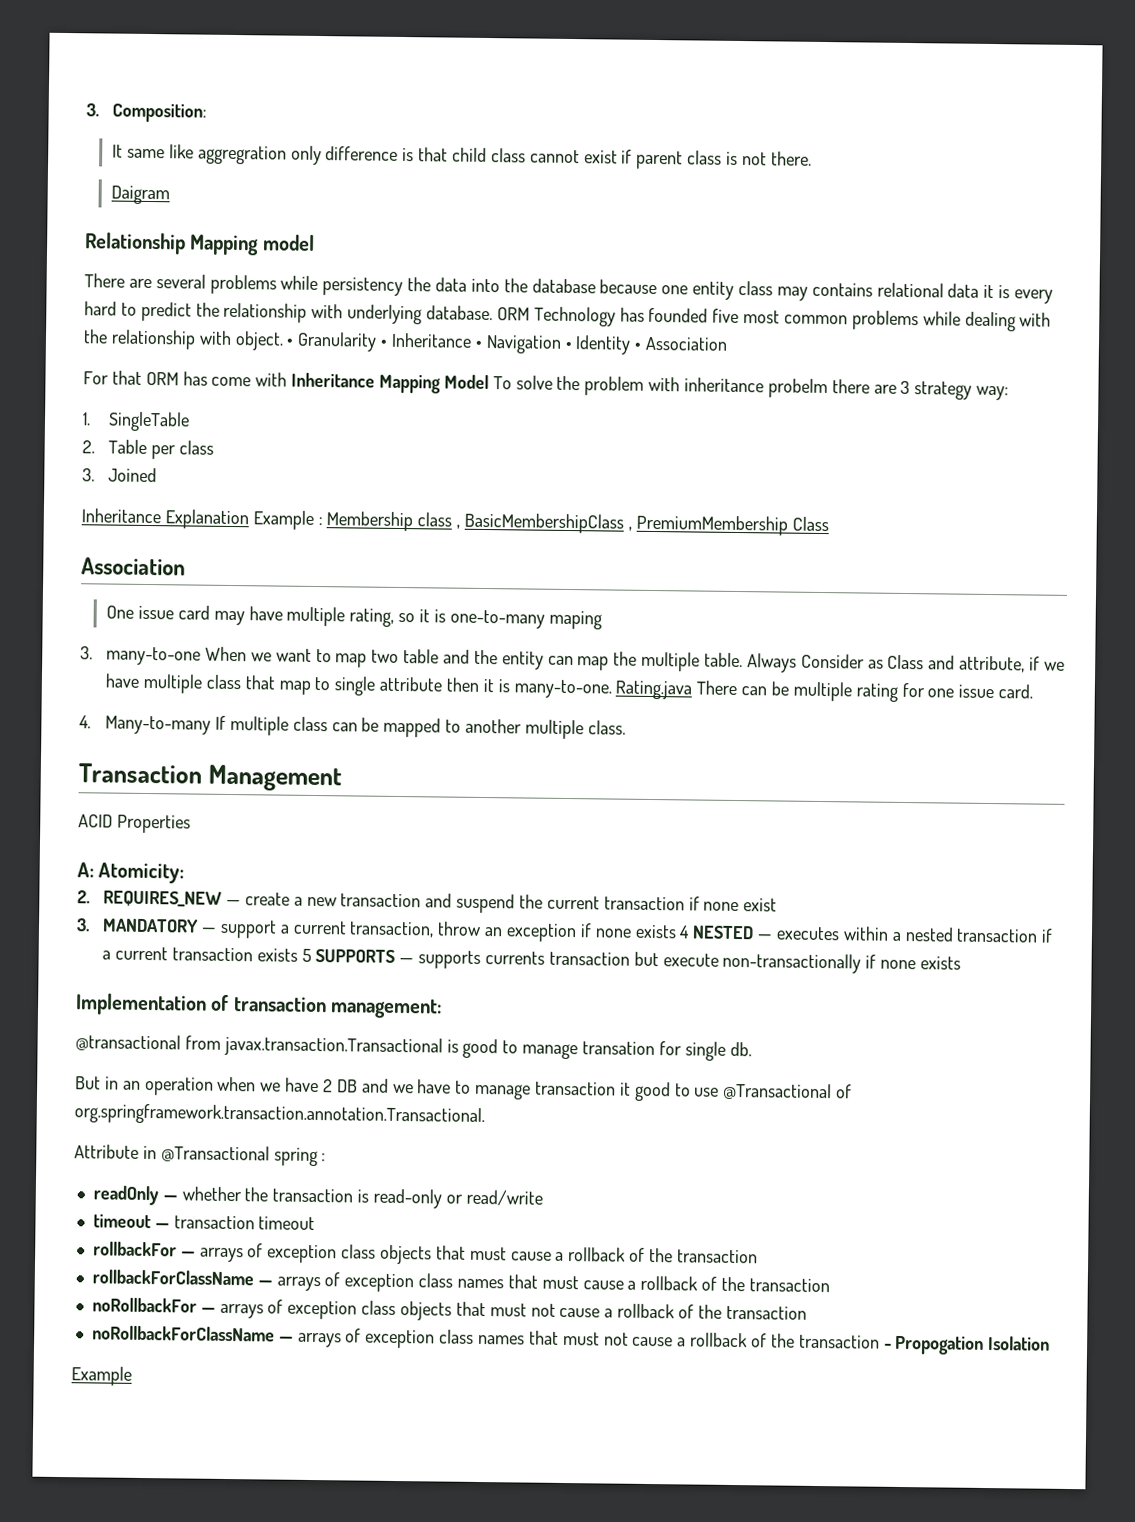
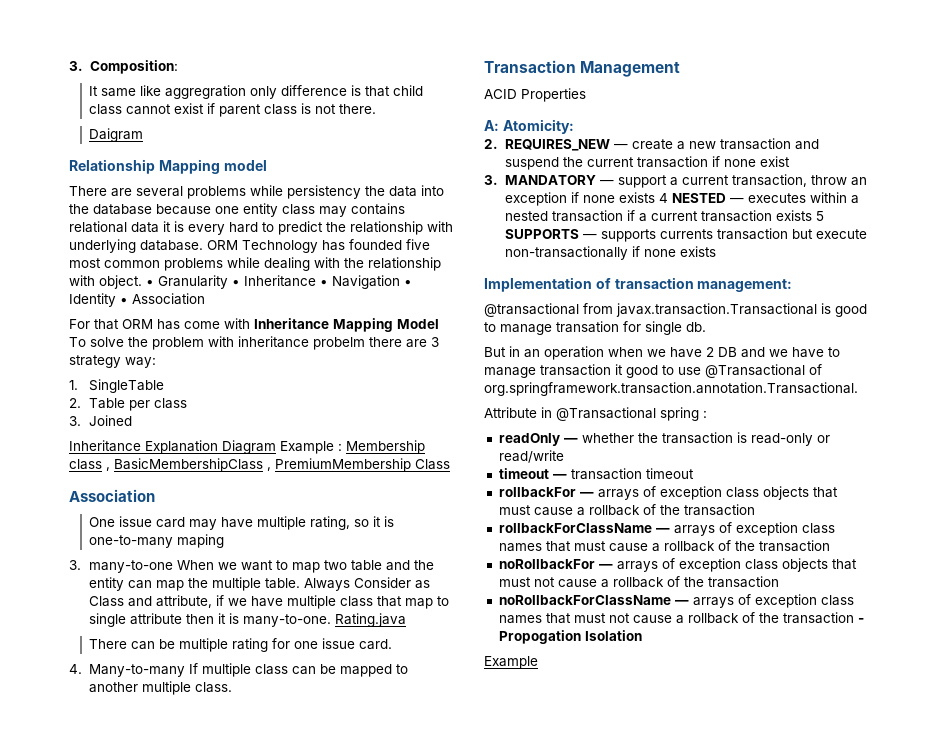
(249, 519) none -> [222,440,276,454] Diagram
(693, 690) none -> (407, 620) //

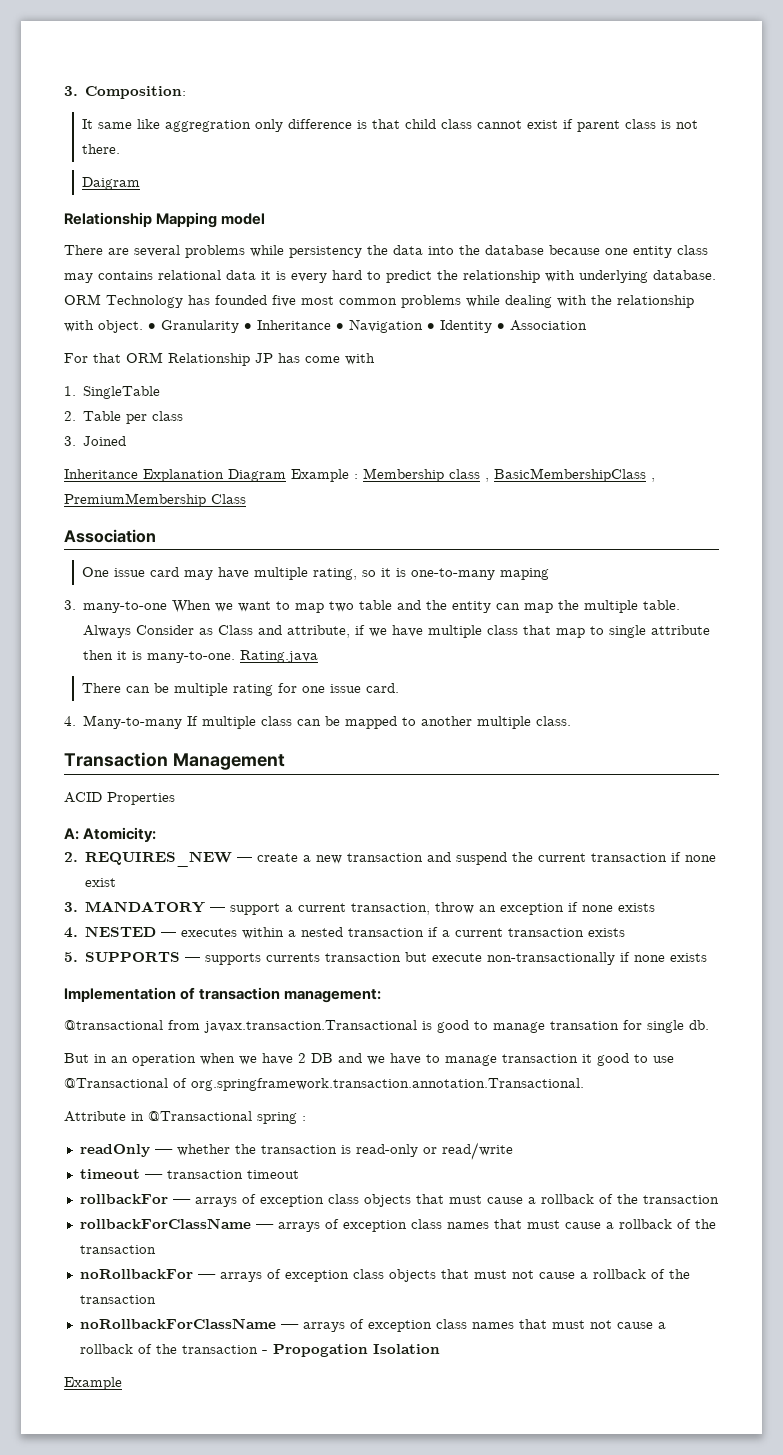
(153, 324) none -> [168,353,273,366] Relationship JP
[254,318,439,332] [69,336,439,350] [69,355,156,368] Inheritance Mapping Model To solve the problem with inheritance probelm there are 3 strategy way: -> (375, 359) none
[658,193,668,203] 4 -> [64,927,78,938] // 4.
[815,211,824,221] 5 -> [64,952,78,962] // 5.

